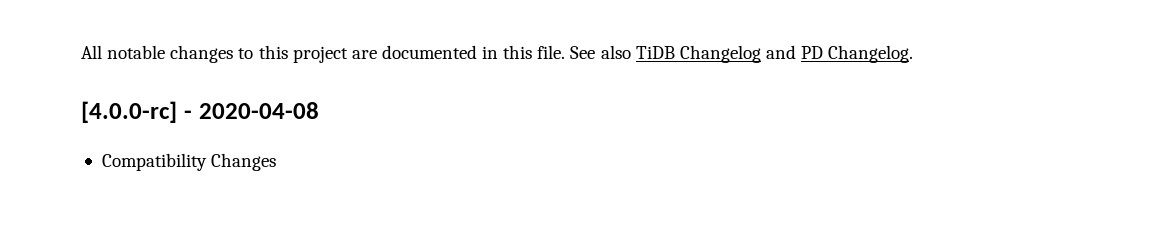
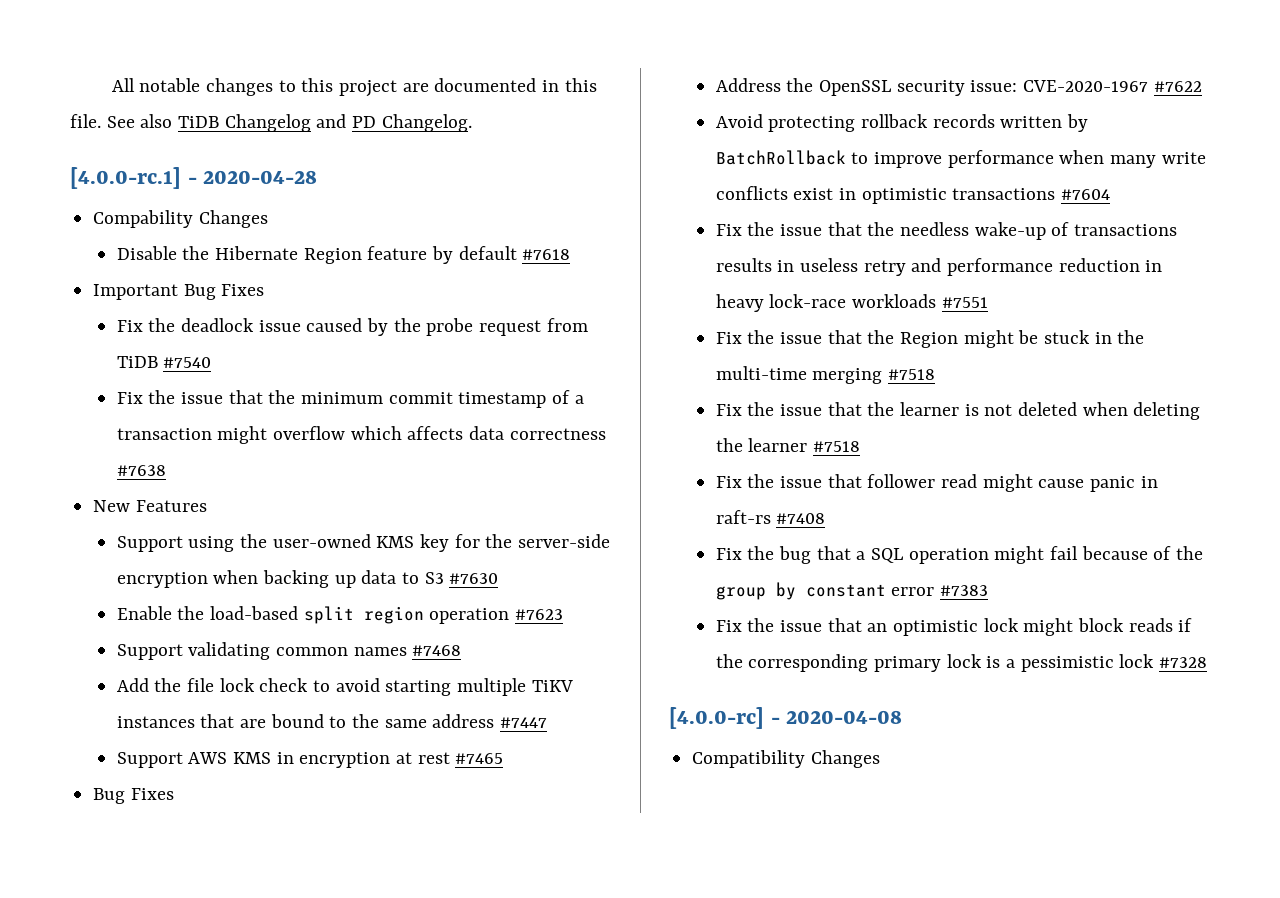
(914, 54) none -> [70,167,318,189] [93,210,268,228] [116,246,571,264] [93,284,265,300] [116,318,588,336] [116,356,212,368] [116,390,584,408] [116,426,606,444] [116,465,166,476] [93,500,207,512] [116,534,610,552] [116,570,499,588] [116,606,563,624] [116,642,462,660] [116,678,573,696] [116,714,547,728] [116,752,504,768] [93,788,174,804] [715,78,1202,96] [715,114,1088,132] [715,150,1206,168] [715,186,1110,204] [715,222,1177,240] [715,258,1163,276] [715,294,988,312] [715,330,1145,348] [715,366,935,384] [715,402,1201,420] [715,438,860,452] [715,474,1158,492] [715,510,826,524] [715,546,1203,564] [715,582,988,600] [715,618,1193,636] [715,654,1207,672] // [4.0.0-rc.1] - 2020-04-28 // Compability Changes // Disable the Hibernate Region feature by default #7618 // Important Bug Fixes // Fix the deadlock issue caused by the probe request from TiDB #7540 // Fix the issue that the minimum commit timestamp of a transaction might overflow which affects data correctness #7638 // New Features // Support using the user-owned KMS key for the server-side encryption when backing up data to S3 #7630 // Enable the load-based split region operation #7623 // Support validating common names #7468 // Add the file lock check to avoid starting multiple TiKV instances that are bound to the same address #7447 // Support AWS KMS in encryption at rest #7465 // Bug Fixes // Address the OpenSSL security issue: CVE-2020-1967 #7622 // Avoid protecting rollback records written by BatchRollback to improve performance when many write conflicts exist in optimistic transactions #7604 // Fix the issue that the needless wake-up of transactions results in useless retry and performance reduction in heavy lock-race workloads #7551 // Fix the issue that the Region might be stuck in the multi-time merging #7518 // Fix the issue that the learner is not deleted when deleting the learner #7518 // Fix the issue that follower read might cause panic in raft-rs #7408 // Fix the bug that a SQL operation might fail because of the group by constant error #7383 // Fix the issue that an optimistic lock might block reads if the corresponding primary lock is a pessimistic lock #7328

